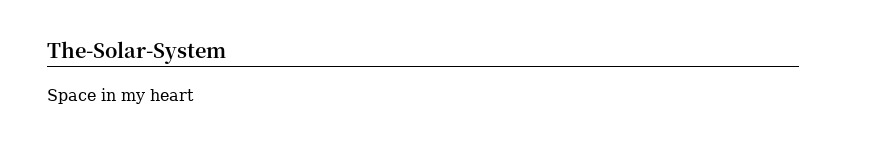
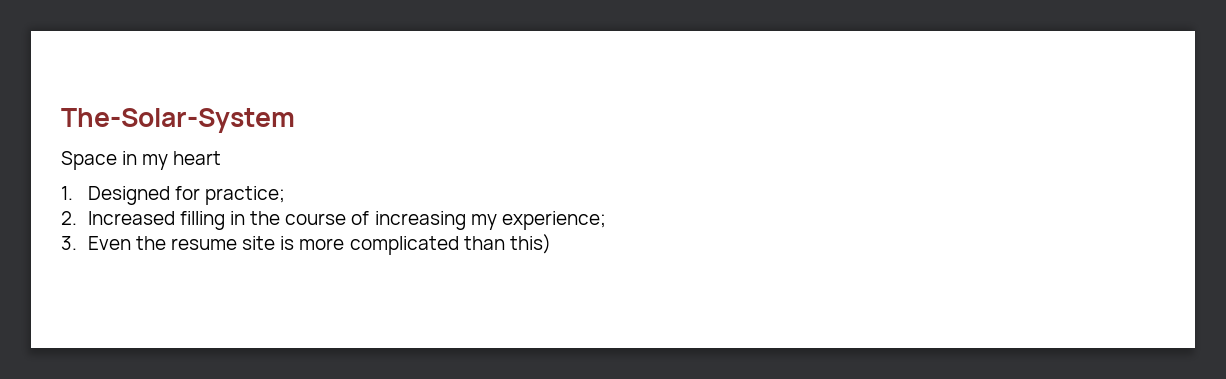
(194, 95) none -> [61,186,286,205] [61,211,606,230] [61,234,551,255] // 1. Designed for practice; // 2. Increased filling in the course of increasing my experience; // 3. Even the resume site is more complicated than this)

